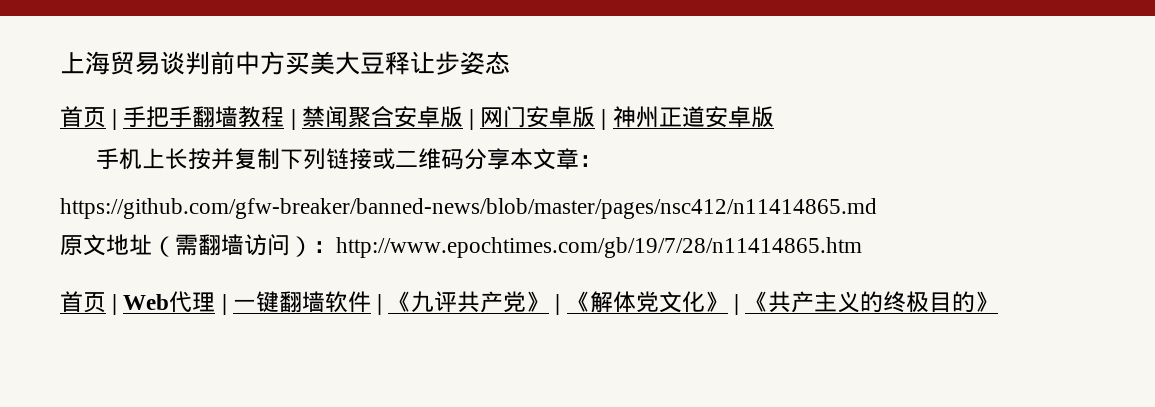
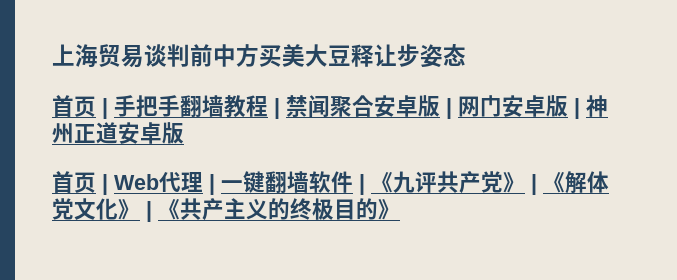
[96,148,603,170] [60,198,877,219] [60,234,862,258] // 手机上长按并复制下列链接或二维码分享本文章： // https://github.com/gfw-breaker/banned-news/blob/master/pages/nsc412/n11414865.md // 原文地址（需翻墙访问）：http://www.epochtimes.com/gb/19/7/28/n11414865.htm -> (184, 133) none

